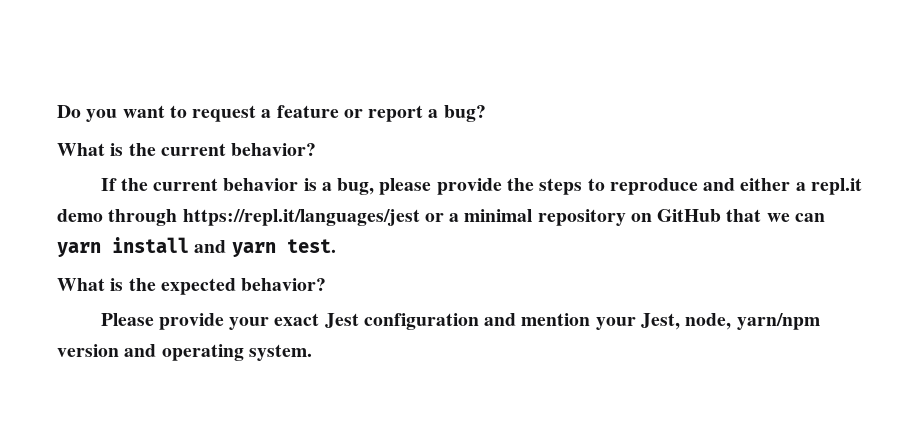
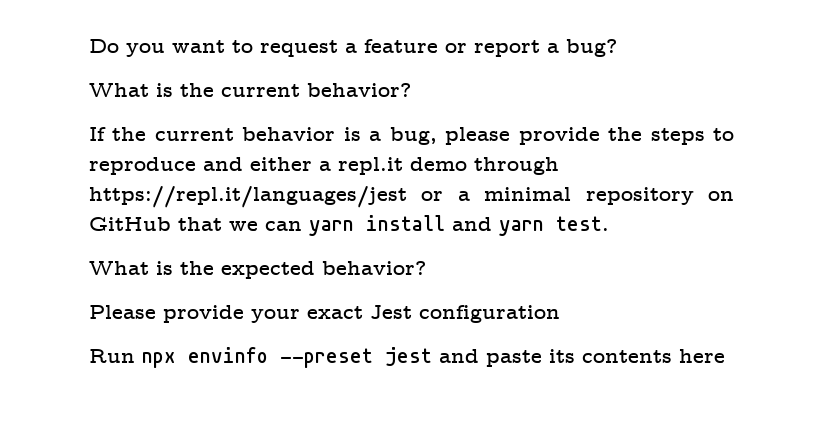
[484,313,820,330] [57,344,312,361] and mention your Jest, node, yarn/npm version and operating system. -> [89,347,725,368] // Run npx envinfo --preset jest and paste its contents here

